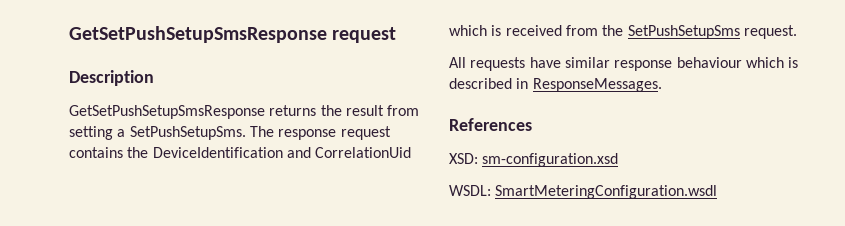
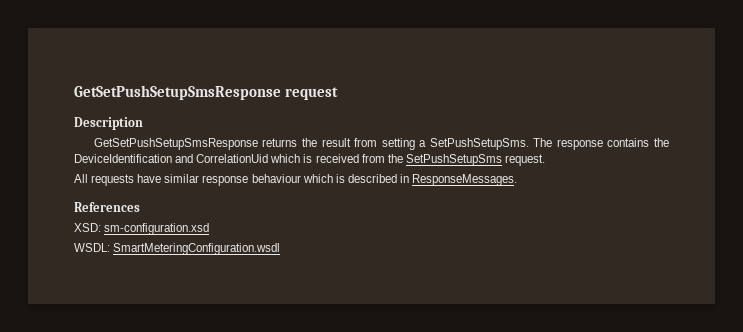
[340,126,391,140] request -> (603, 144) none

